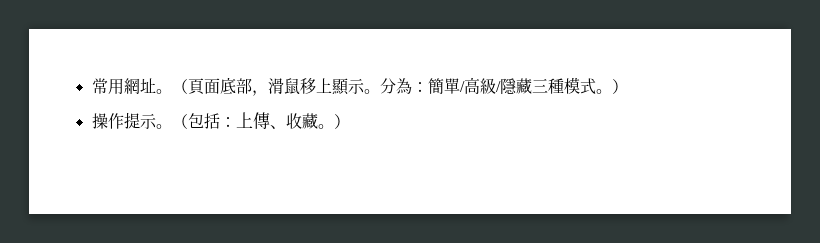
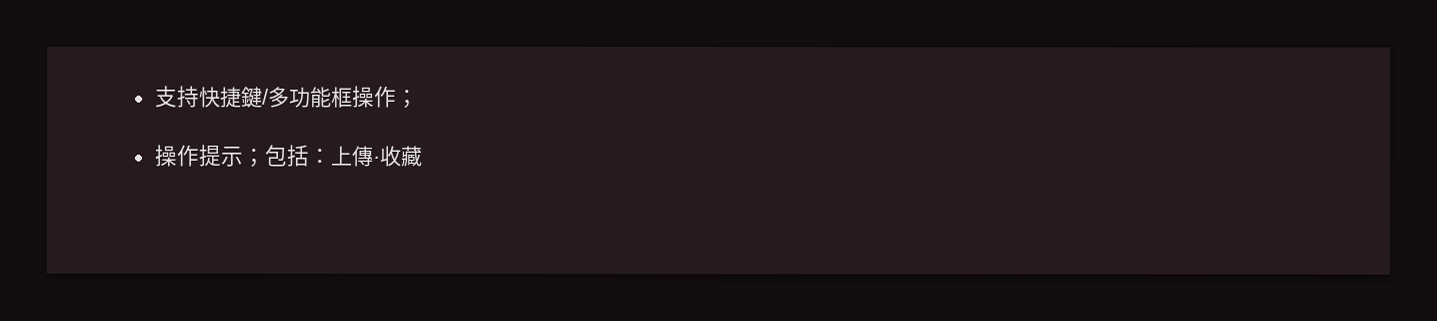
[91,77,628,96] 常用網址。（頁面底部，滑鼠移上顯示。分為：簡單/高級/隱藏三種模式。） -> [154,85,419,109] 支持快捷鍵/多功能框操作；
[155,114,188,129] 。（ -> [241,148,266,168] ；
[269,113,350,129] 、收藏。） -> [371,145,423,167] ·收藏

